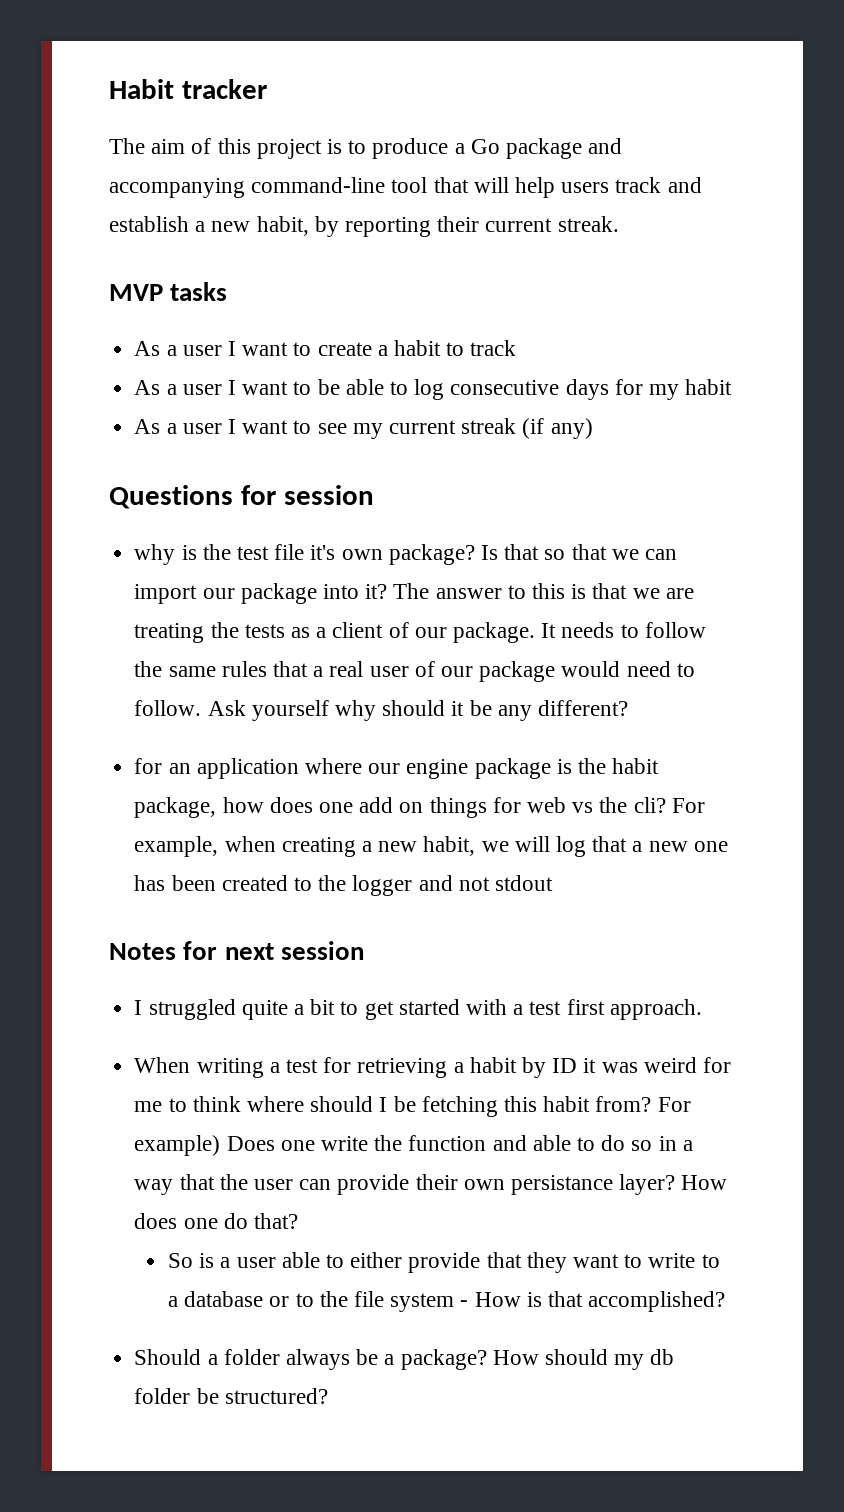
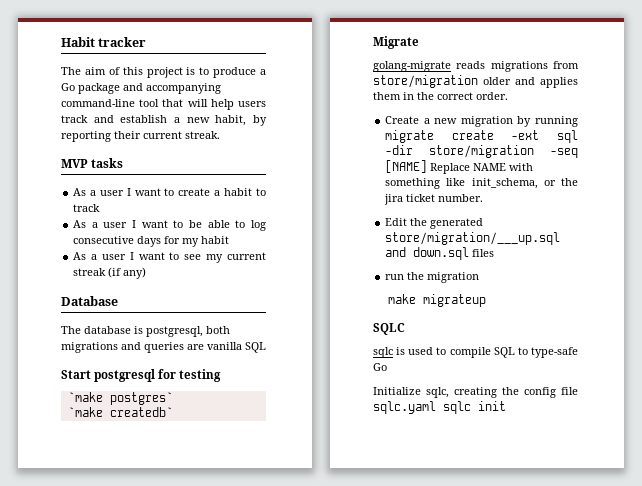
[109,485,374,509] [134,544,678,565] [134,583,694,604] [134,622,706,643] [134,661,695,682] [134,700,628,721] [134,758,660,779] [134,797,705,818] [134,836,728,857] [134,875,553,896] [109,941,364,960] [134,999,702,1020] [134,1057,732,1078] [134,1096,691,1117] [134,1135,693,1156] [134,1174,728,1195] [134,1213,298,1229] [167,1252,720,1273] [167,1291,726,1312] [134,1349,675,1370] [134,1388,328,1404] Questions for session // why is the test file it's own package? Is that so that we can import our package into it? The answer to this is that we are treating the tests as a client of our package. It needs to follow the same rules that a real user of our package would need to follow. Ask yourself why should it be any different? // for an application where our engine package is the habit package, how does one add on things for web vs the cli? For example, when creating a new habit, we will log that a new one has been created to the logger and not stdout // Notes for next session // I struggled quite a bit to get started with a test first approach. // When writing a test for retrieving a habit by ID it was weird for me to think where should I be fetching this habit from? For example) Does one write the function and able to do so in a way that the user can provide their own persistance layer? How does one do that? // So is a user able to either provide that they want to write to a database or to the file system - How is that accomplished? // Should a folder always be a package? How should my db folder be structured? -> [61,296,118,306] [61,326,230,337] [61,342,266,353] [61,369,222,382] [67,392,173,405] [67,407,173,417] [373,36,419,49] [373,61,579,72] [373,75,578,88] [373,92,508,100] [385,116,578,127] [385,130,578,143] [385,145,578,158] [385,160,534,174] [385,178,578,189] [384,194,484,205] [385,218,484,229] [385,232,561,245] [385,247,495,260] [385,272,480,283] [387,294,486,307] [373,323,405,335] [373,347,578,358] [373,363,387,371] [373,387,578,398] [373,401,506,414] Database // The database is postgresql, both migrations and queries are vanilla SQL // Start postgresql for testing // `make postgres` // `make createdb` // Migrate // golang-migrate reads migrations from store/migration older and applies them in the correct order. // Create a new migration by running migrate create -ext sql -dir store/migration -seq [NAME] Replace NAME with something like init_schema, or the jira ticket number. // Edit the generated store/migration/___up.sql and down.sql files // run the migration // make migrateup // SQLC // sqlc is used to compile SQL to type-safe Go // Initialize sqlc, creating the config file sqlc.yaml sqlc init

